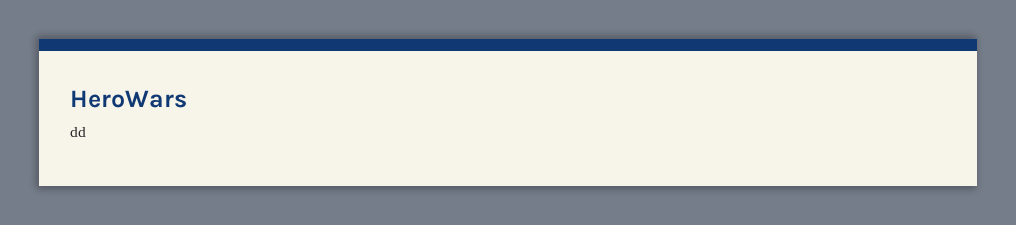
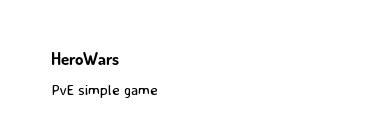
[70,127,86,137] dd -> [51,85,158,98] PvE simple game

